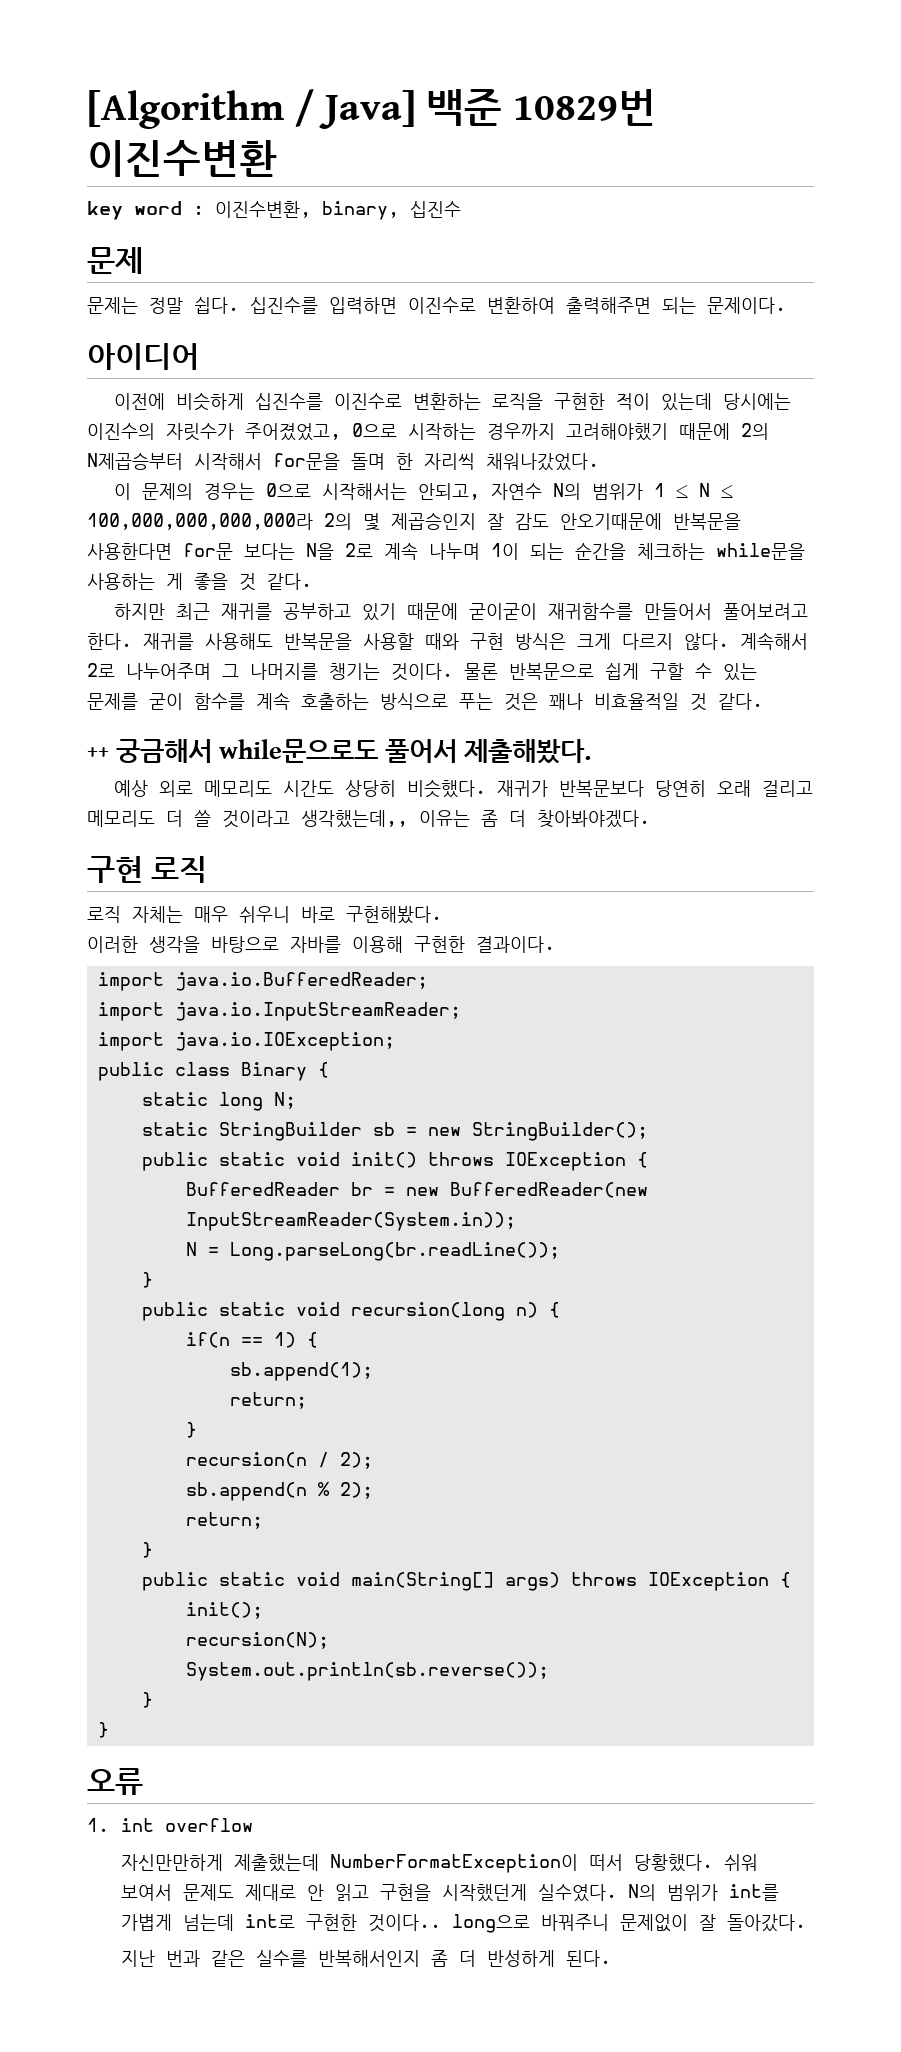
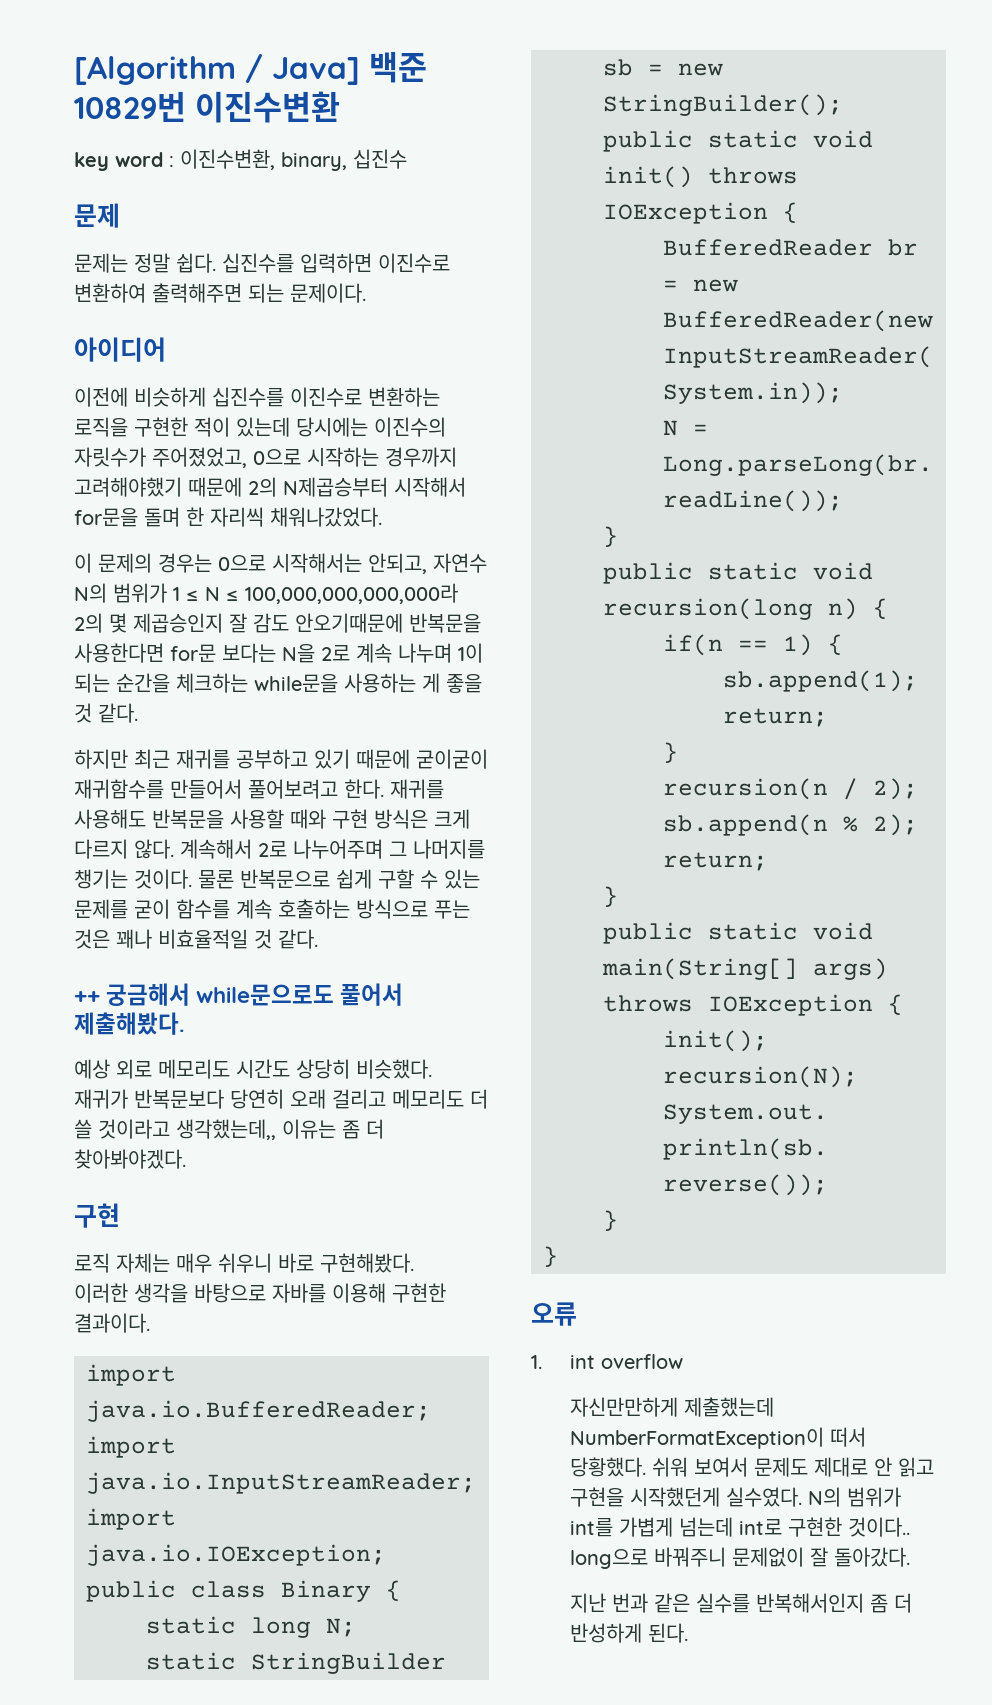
[151,856,207,883] 로직 -> (120, 1215) none

